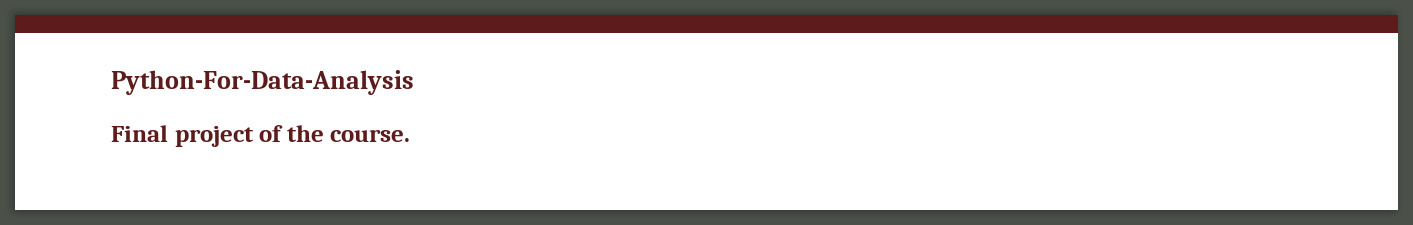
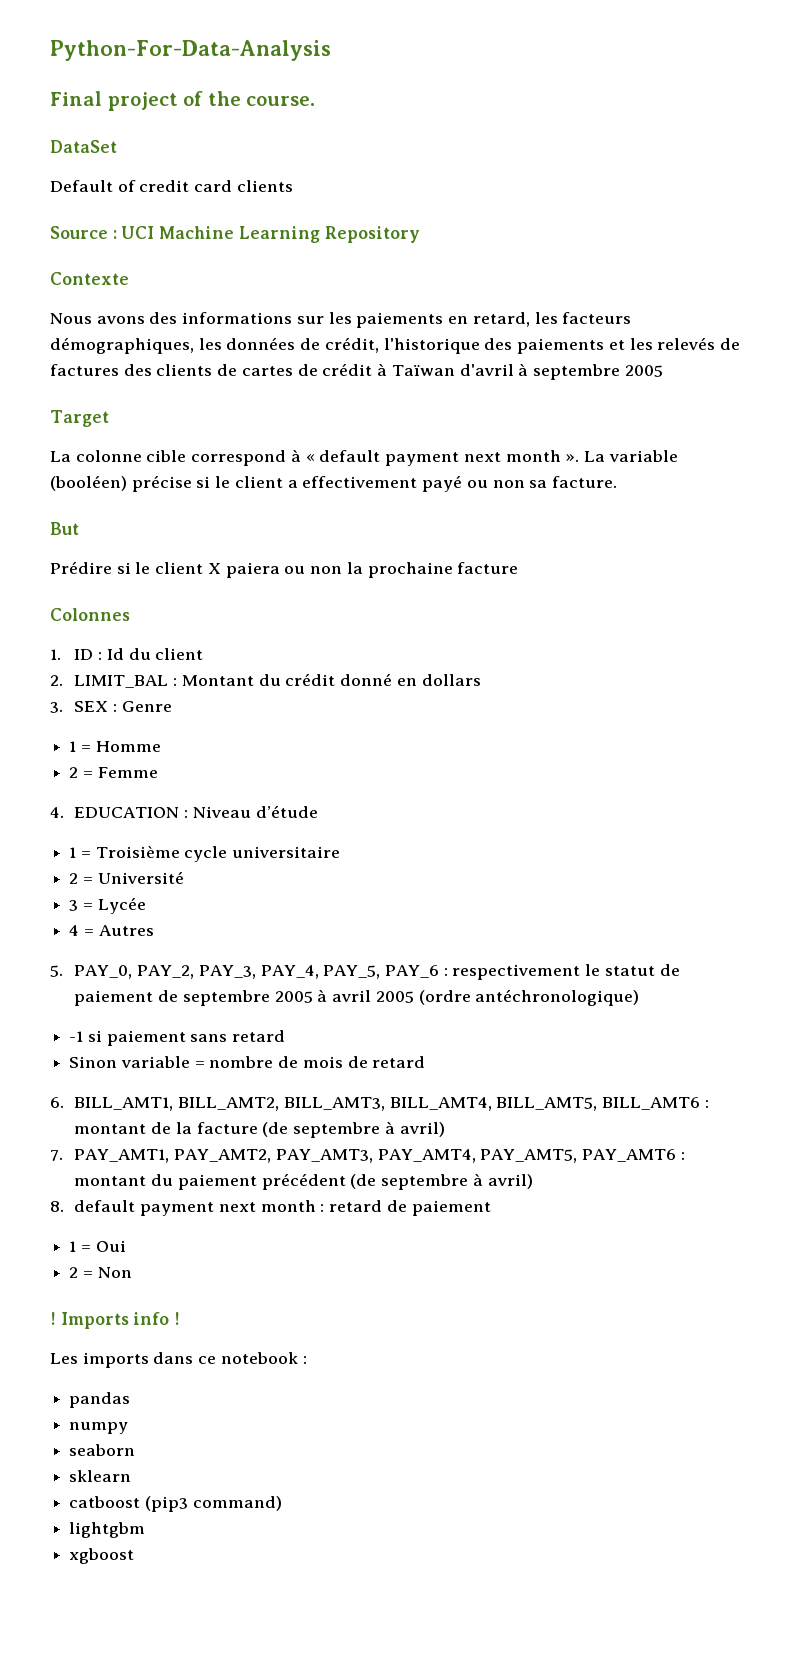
(411, 135) none -> [50,140,117,153] [50,180,293,192] [50,226,420,243] [50,272,129,285] [50,312,632,328] [50,337,740,354] [50,363,663,380] [50,410,109,427] [50,449,678,466] [50,475,617,492] [50,522,79,535] [50,561,519,578] [50,608,130,621] [50,648,204,660] [50,673,481,688] [50,701,172,713] [69,741,161,752] [69,767,158,778] [50,805,318,818] [69,846,341,862] [69,871,184,884] [69,897,146,914] [69,925,154,936] [50,964,680,980] [74,989,640,1006] [69,1030,286,1046] [69,1056,426,1068] [50,1097,709,1111] [74,1121,445,1138] [50,1149,685,1163] [74,1173,533,1190] [50,1200,491,1216] [69,1240,126,1252] [69,1267,132,1278] [50,1312,181,1329] [50,1352,307,1368] [69,1392,131,1408] [69,1422,129,1434] [69,1444,136,1456] [69,1470,132,1482] [69,1496,282,1512] [69,1522,146,1538] [69,1548,135,1564] // DataSet // Default of credit card clients // Source : UCI Machine Learning Repository // Contexte // Nous avons des informations sur les paiements en retard, les facteurs démographiques, les données de crédit, l'historique des paiements et les relevés de factures des clients de cartes de crédit à Taïwan d'avril à septembre 2005 // Target // La colonne cible correspond à « default payment next month ». La variable (booléen) précise si le client a effectivement payé ou non sa facture. // But // Prédire si le client X paiera ou non la prochaine facture // Colonnes // 1. ID : Id du client // 2. LIMIT_BAL : Montant du crédit donné en dollars // 3. SEX : Genre // 1 = Homme // 2 = Femme // 4. EDUCATION : Niveau d’étude // 1 = Troisième cycle universitaire // 2 = Université // 3 = Lycée // 4 = Autres // 5. PAY_0, PAY_2, PAY_3, PAY_4, PAY_5, PAY_6 : respectivement le statut de paiement de septembre 2005 à avril 2005 (ordre antéchronologique) // -1 si paiement sans retard // Sinon variable = nombre de mois de retard // 6. BILL_AMT1, BILL_AMT2, BILL_AMT3, BILL_AMT4, BILL_AMT5, BILL_AMT6 : montant de la facture (de septembre à avril) // 7. PAY_AMT1, PAY_AMT2, PAY_AMT3, PAY_AMT4, PAY_AMT5, PAY_AMT6 : montant du paiement précédent (de septembre à avril) // 8. default payment next month : retard de paiement // 1 = Oui // 2 = Non // ! Imports info ! // Les imports dans ce notebook : // pandas // numpy // seaborn // sklearn // catboost (pip3 command) // lightgbm // xgboost

